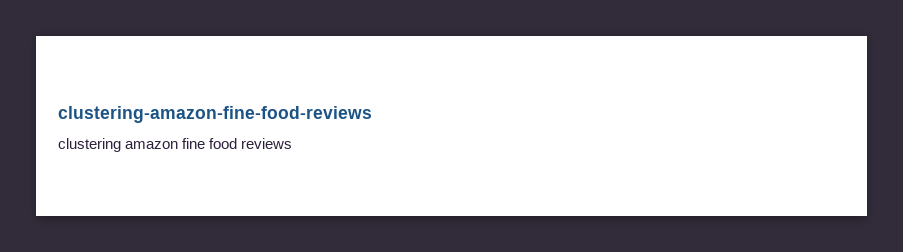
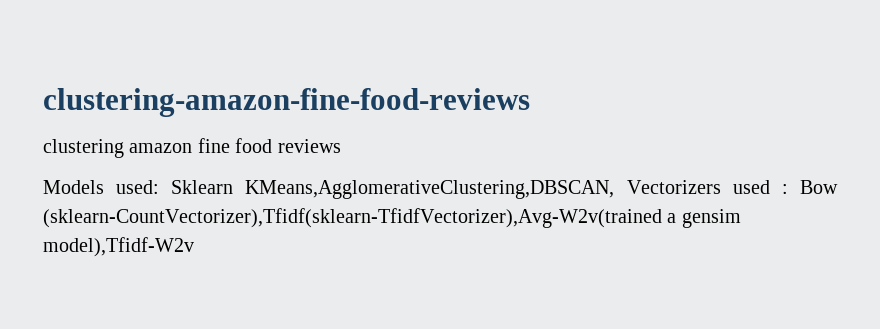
(293, 143) none -> [43,180,838,199] [43,208,741,228] [43,237,194,257] // Models used: Sklearn KMeans,AgglomerativeClustering,DBSCAN, Vectorizers used : Bow (sklearn-CountVectorizer),Tfidf(sklearn-TfidfVectorizer),Avg-W2v(trained a gensim model),Tfidf-W2v

